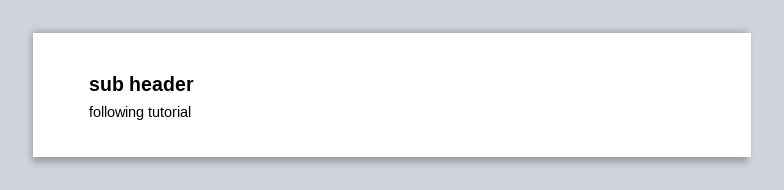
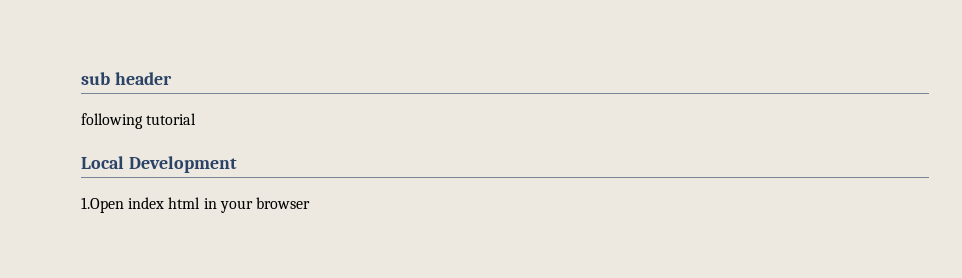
(191, 111) none -> [81,156,237,173] [81,197,310,213] // Local Development // 1.Open index html in your browser

